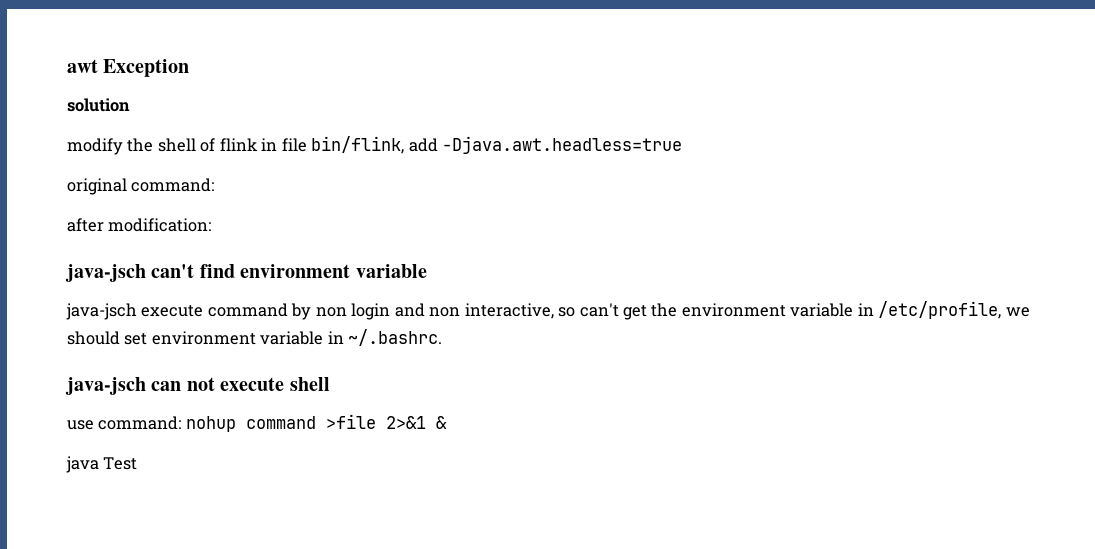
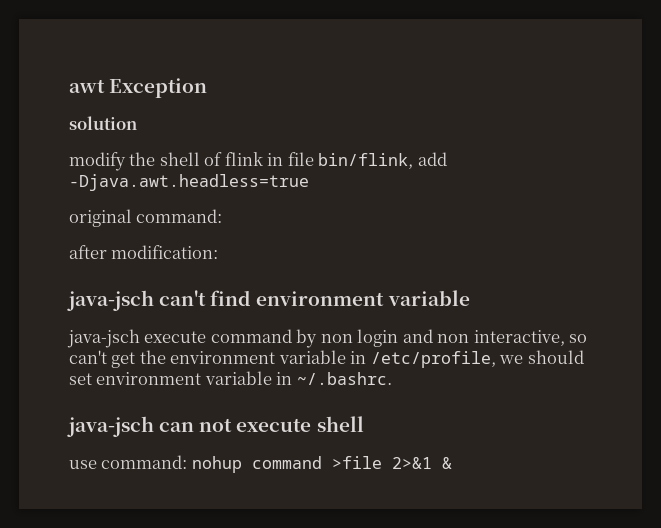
[66,456,138,473] // java Test -> (452, 463) none

